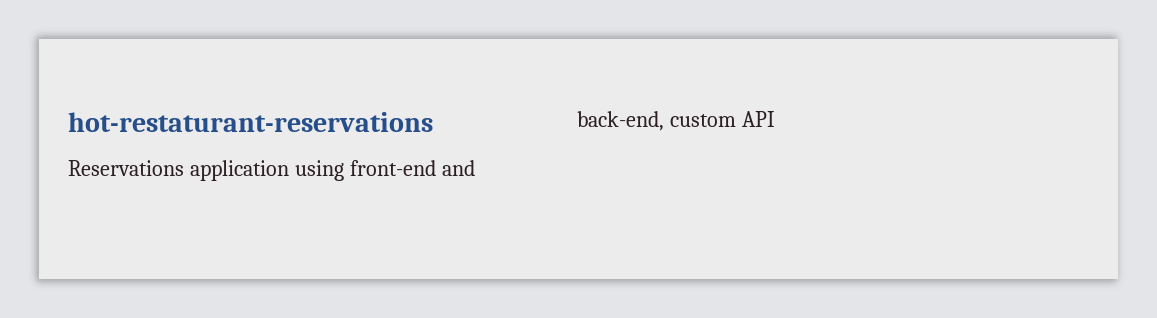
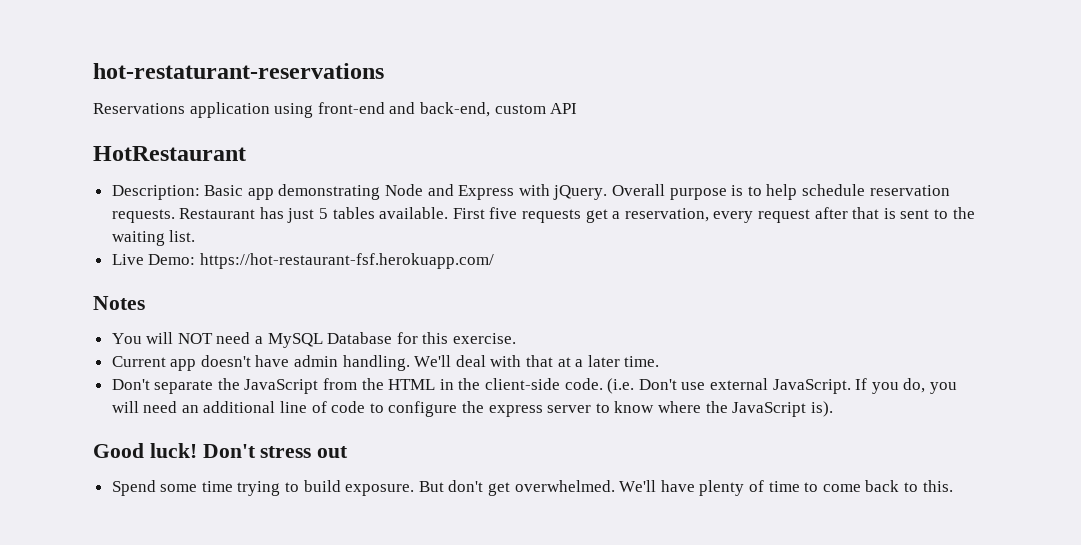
(775, 119) none -> [93,146,246,161] [111,184,950,200] [111,207,975,223] [111,230,196,246] [111,253,494,269] [93,296,145,310] [111,332,517,348] [111,355,660,371] [111,378,957,394] [111,401,833,417] [93,443,349,458] [111,480,953,496] // HotRestaurant // Description: Basic app demonstrating Node and Express with jQuery. Overall purpose is to help schedule reservation requests. Restaurant has just 5 tables available. First five requests get a reservation, every request after that is sent to the waiting list. // Live Demo: https://hot-restaurant-fsf.herokuapp.com/ // Notes // You will NOT need a MySQL Database for this exercise. // Current app doesn't have admin handling. We'll deal with that at a later time. // Don't separate the JavaScript from the HTML in the client-side code. (i.e. Don't use external JavaScript. If you do, you will need an additional line of code to configure the express server to know where the JavaScript is). // Good luck! Don't stress out // Spend some time trying to build exposure. But don't get overwhelmed. We'll have plenty of time to come back to this.

